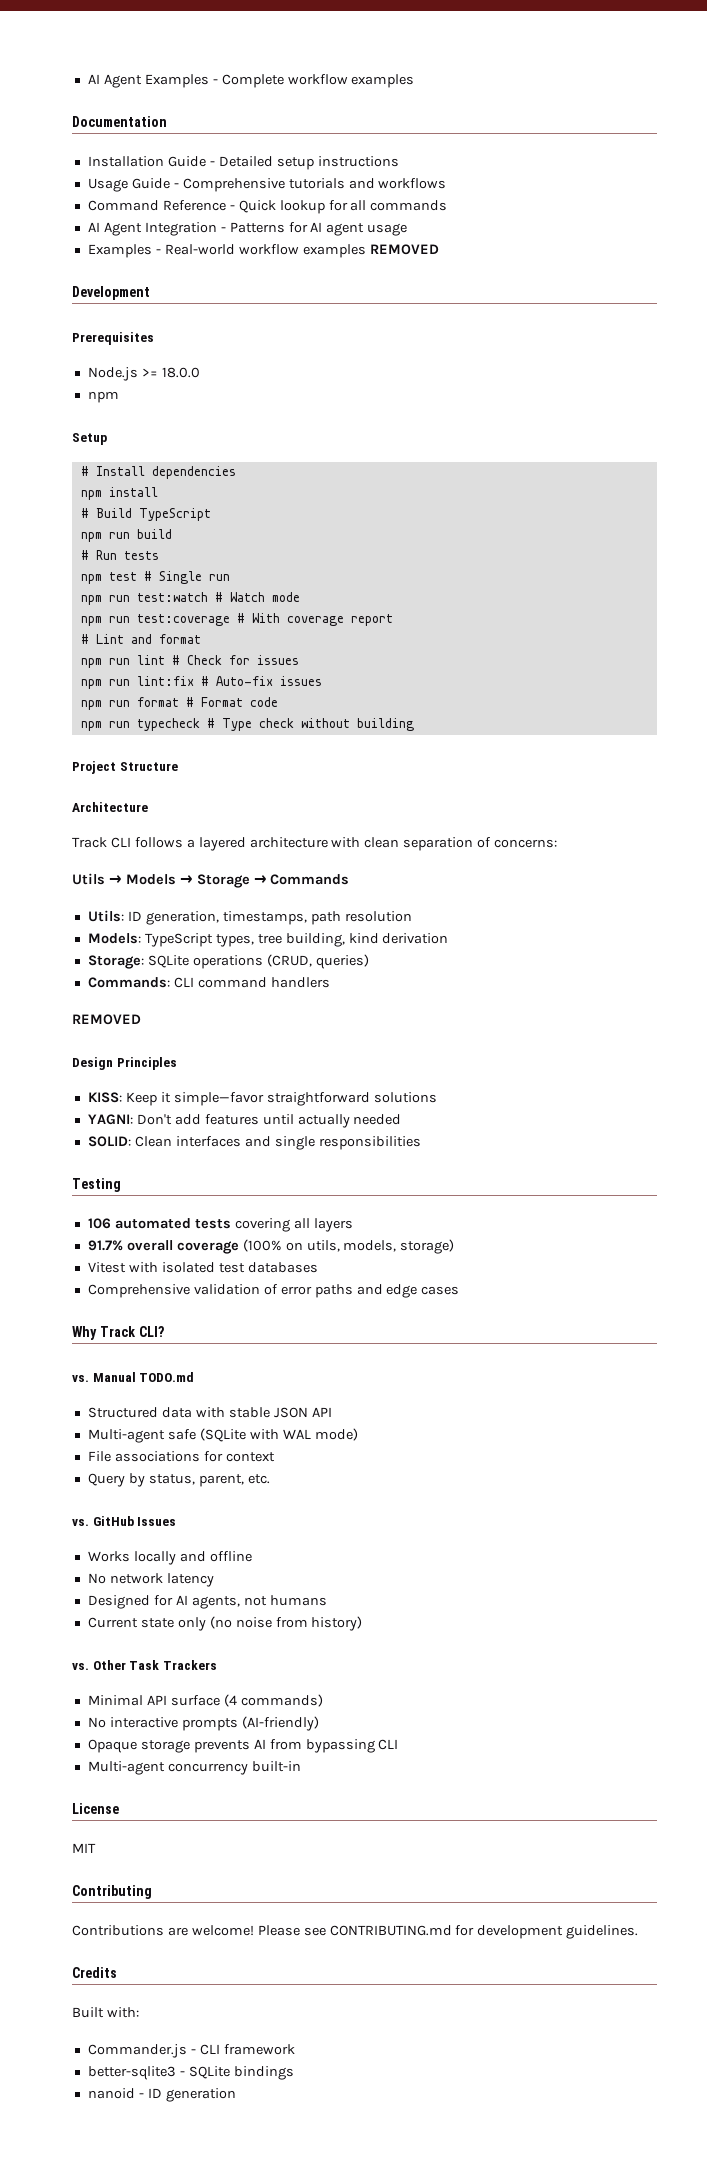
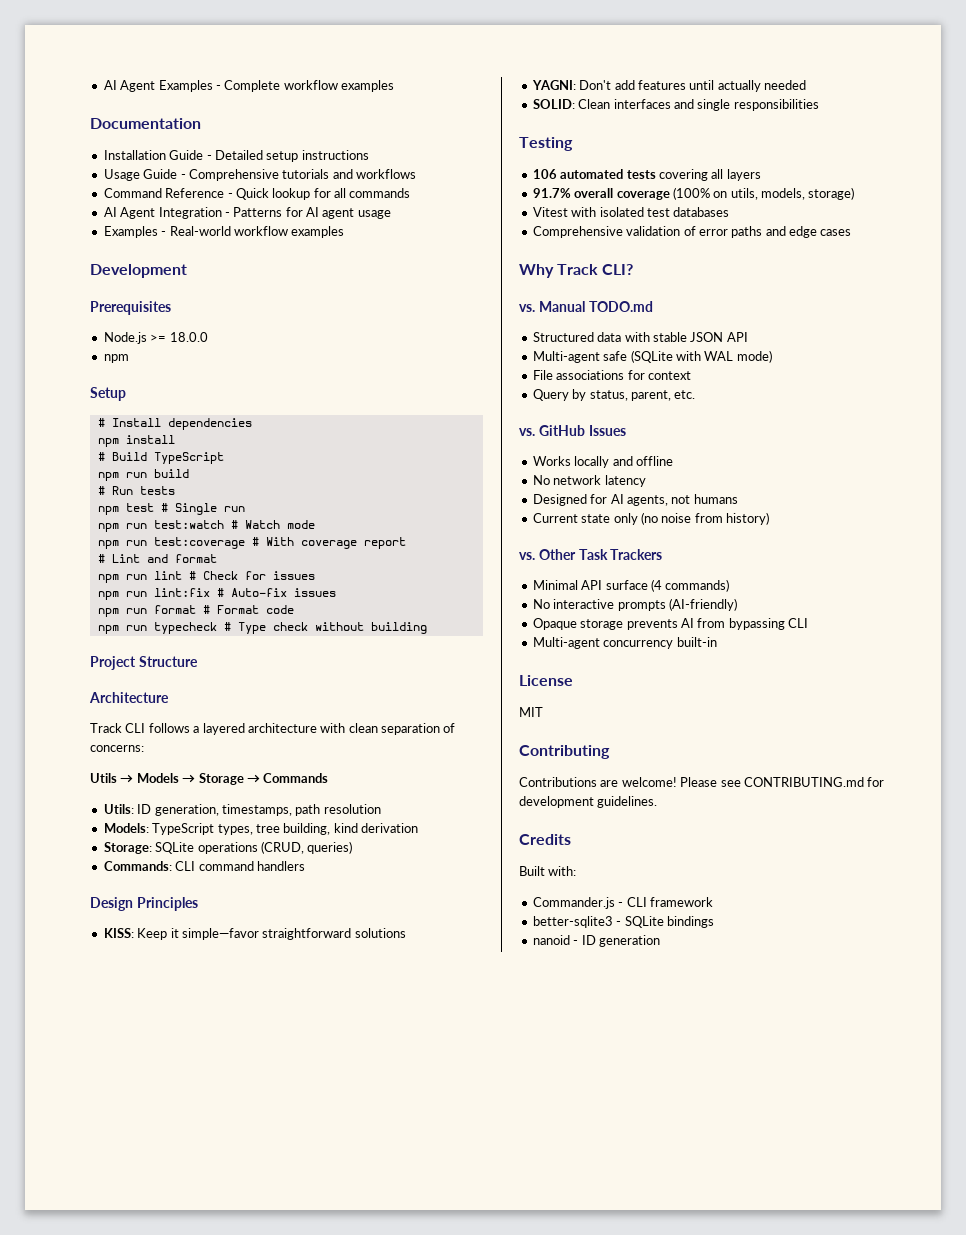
[369,244,439,255] REMOVED -> (345, 232) none
[72,1014,141,1025] // REMOVED -> (305, 866) none

